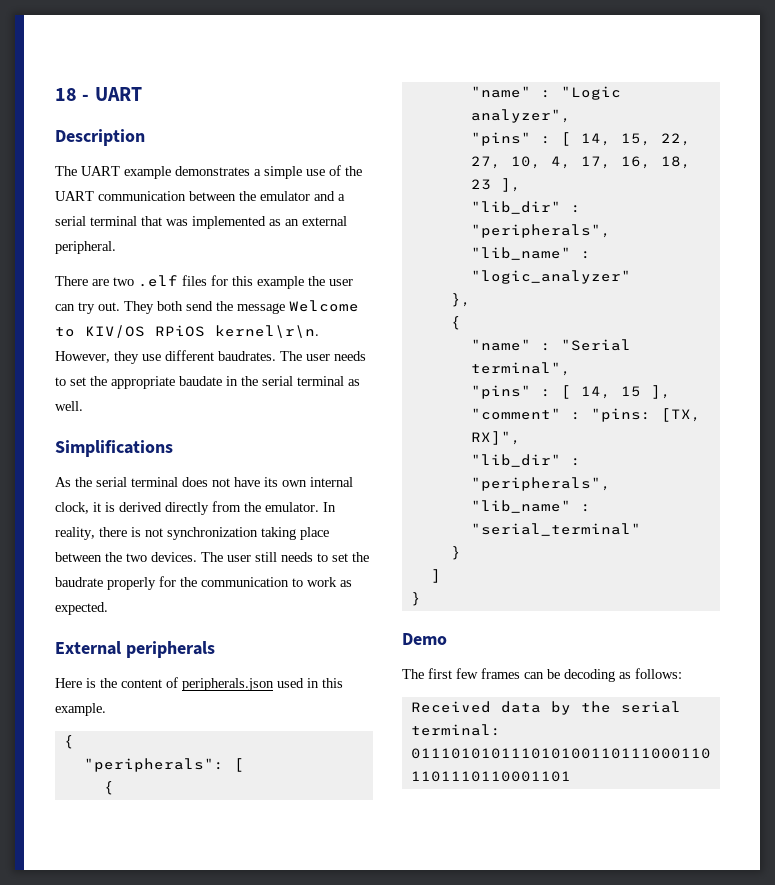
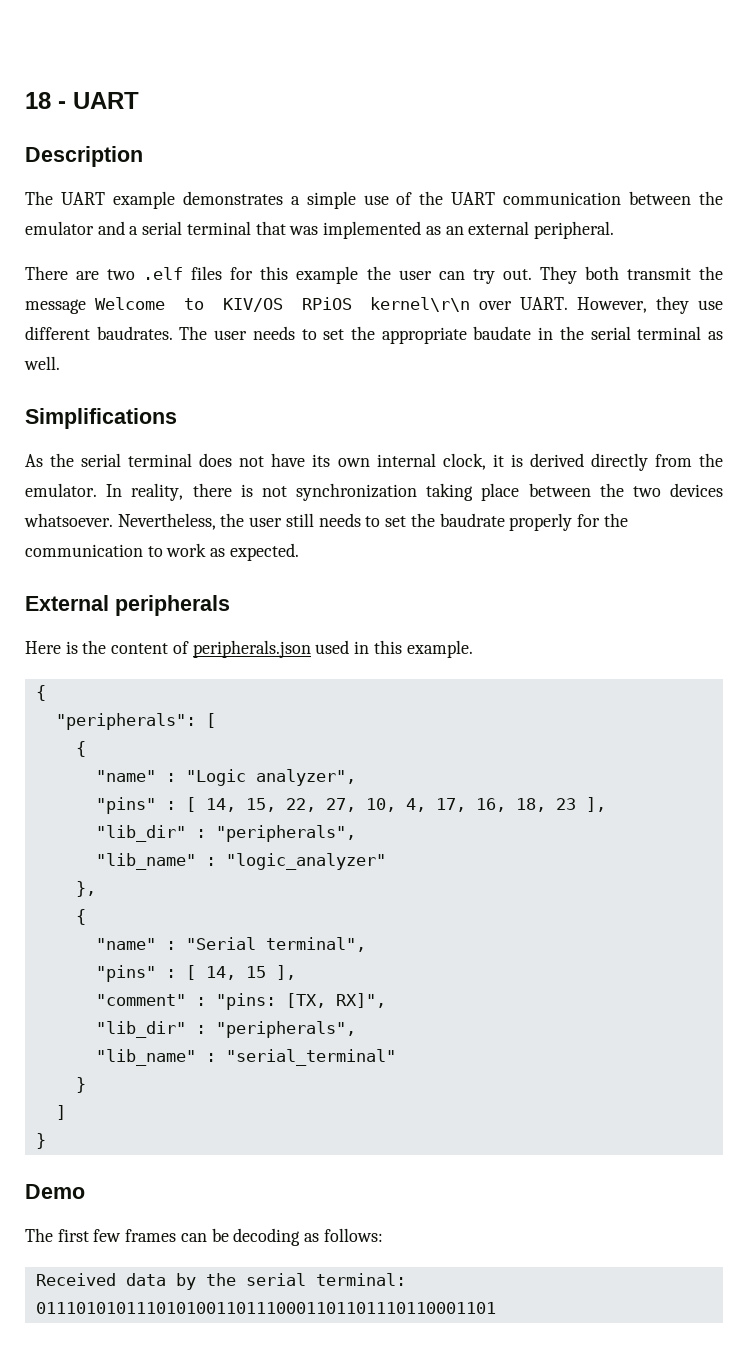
[186,301,213,311] send -> [626,267,691,280] transmit
[215,325,319,338] kernel\r\n. -> [370,297,569,312] kernel\r\n over UART.
[151,552,223,562] devices. The -> [669,483,723,497] [24,513,245,530] devices whatsoever. Nevertheless, the

